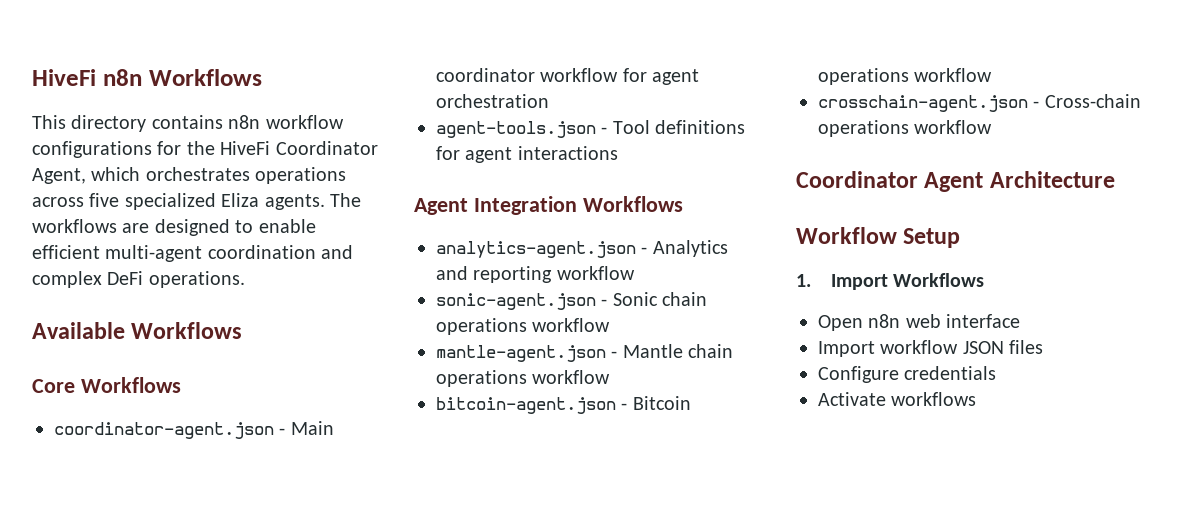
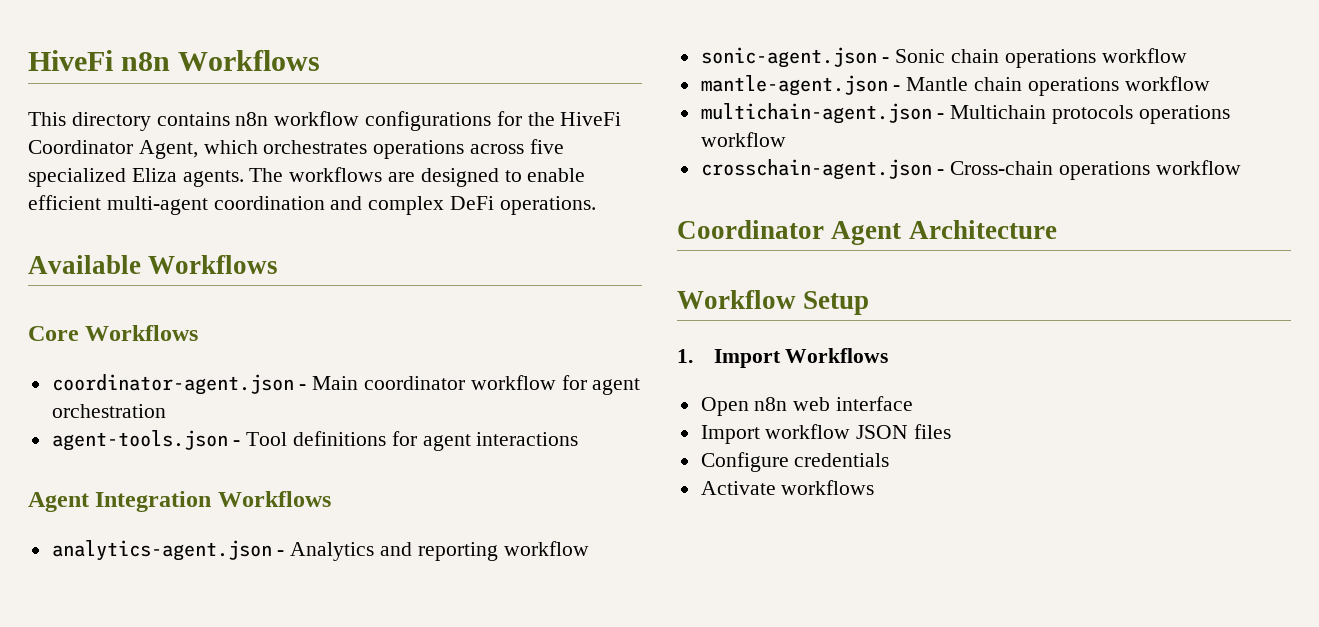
[436,396,691,414] bitcoin-agent.json - Bitcoin -> [700,103,1134,124] multichain-agent.json - Multichain protocols

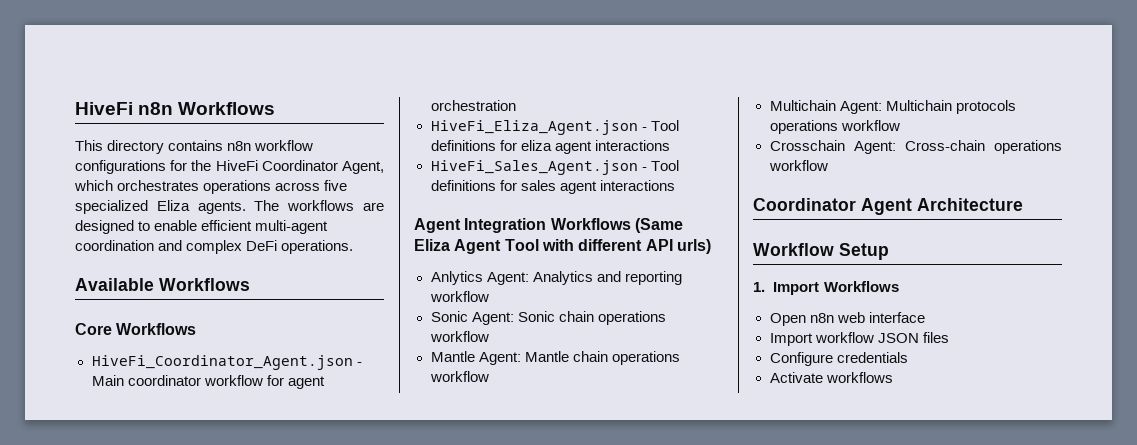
[51,374,294,395] coordinator-agent.json -> [91,355,353,370] HiveFi_Coordinator_Agent.json
[51,430,417,451] agent-tools.json - Tool definitions for -> [430,120,679,135] [430,140,670,154] [430,160,679,175] [430,180,556,191] HiveFi_Eliza_Agent.json - Tool definitions for eliza agent interactions // HiveFi_Sales_Agent.json - Tool definitions for sales
[51,540,285,561] // analytics-agent.json - -> [634,218,683,233] [414,239,711,254] [430,271,529,285] (Same Eliza Agent Tool with different API urls) // Anlytics Agent:
[700,47,890,68] sonic-agent.json - -> [430,311,514,325] Sonic Agent:
[700,75,901,96] mantle-agent.json - -> [430,351,521,365] Mantle Agent:
[700,103,945,124] multichain-agent.json - -> [769,100,882,114] Multichain Agent:
[700,159,945,180] crosschain-agent.json - -> [769,140,896,154] Crosschain Agent:

